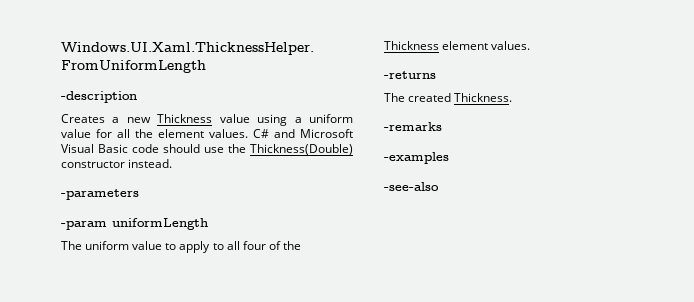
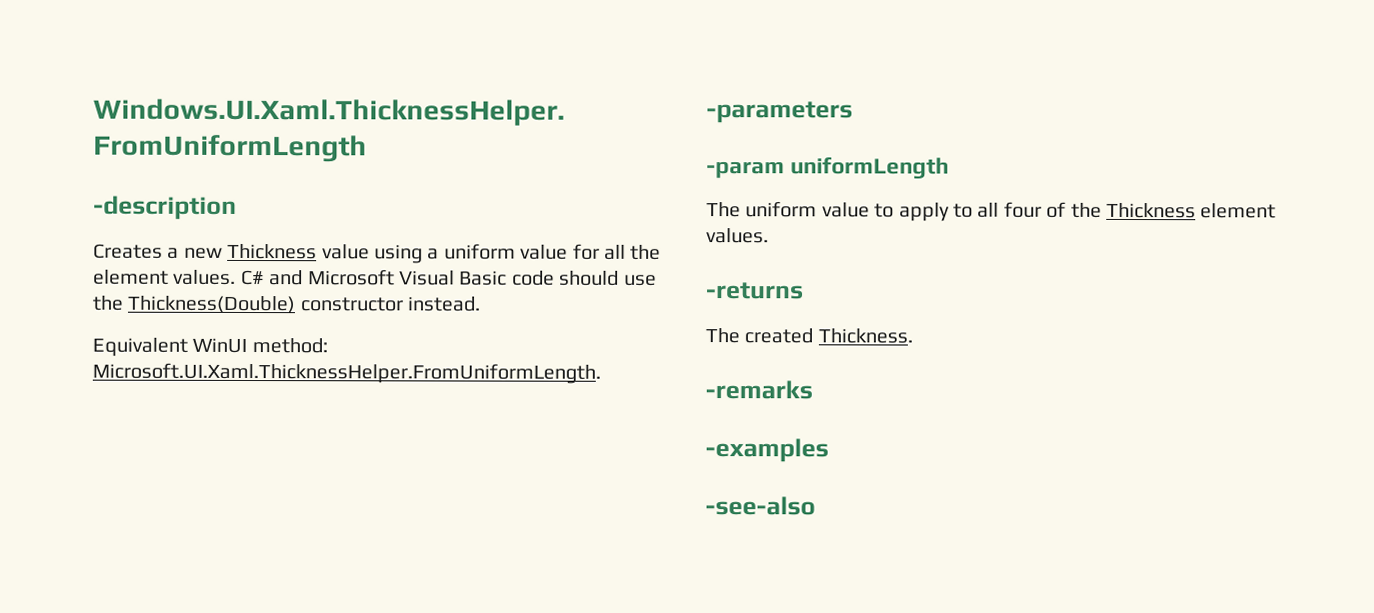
(173, 163) none -> [92,337,328,357] [92,362,601,384] // Equivalent WinUI method: Microsoft.UI.Xaml.ThicknessHelper.FromUniformLength.

